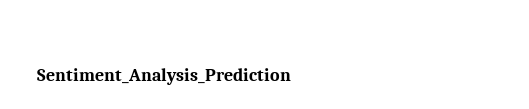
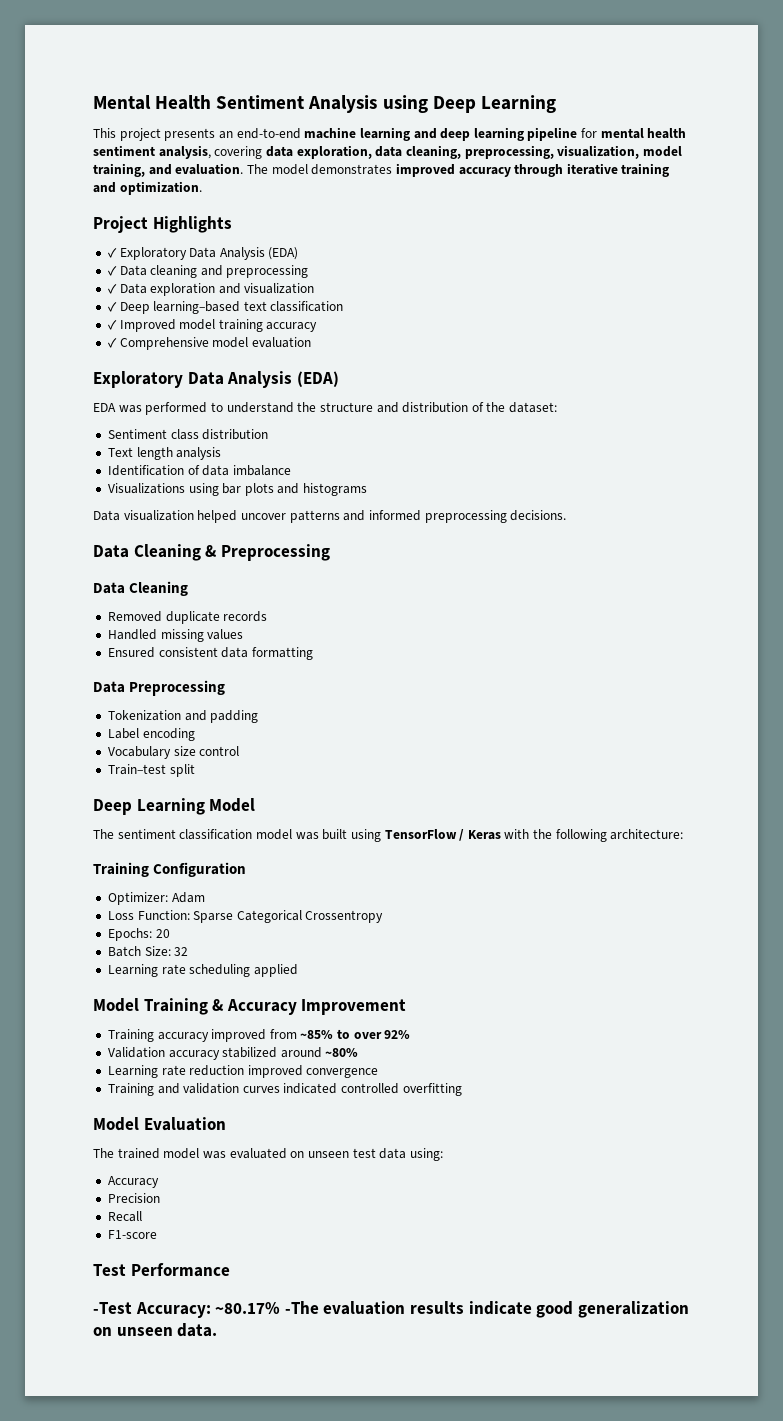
[37,68,291,85] Sentiment_Analysis_Prediction -> [93,95,556,113] [93,127,687,141] [93,145,682,159] [93,163,670,177] [93,181,202,195] [93,216,232,233] [107,247,299,260] [107,265,309,278] [107,283,315,296] [107,301,344,314] [107,319,318,332] [107,337,311,350] [93,371,339,388] [93,402,558,415] [107,429,269,440] [107,447,222,460] [107,465,291,476] [107,483,368,496] [93,510,567,523] [93,544,330,561] [93,581,189,596] [107,611,268,624] [107,629,244,642] [107,647,313,660] [93,680,226,696] [107,710,259,723] [107,728,195,741] [107,746,240,759] [107,764,195,777] [93,798,256,815] [93,829,684,842] [93,862,247,877] [107,892,205,905] [107,910,384,923] [107,928,170,941] [107,946,189,957] [107,964,298,977] [93,998,407,1015] [107,1029,411,1042] [107,1047,359,1060] [107,1065,379,1078] [107,1083,462,1096] [93,1117,226,1131] [93,1148,443,1161] [107,1176,159,1188] [107,1193,160,1203] [107,1211,142,1222] [107,1230,157,1239] [93,1263,230,1277] [93,1301,689,1318] [93,1323,218,1337] Mental Health Sentiment Analysis using Deep Learning // This project presents an end-to-end machine learning and deep learning pipeline for mental health sentiment analysis, covering data exploration, data cleaning, preprocessing, visualization, model training, and evaluation. The model demonstrates improved accuracy through iterative training and optimization. // Project Highlights // ✓ Exploratory Data Analysis (EDA) // ✓ Data cleaning and preprocessing // ✓ Data exploration and visualization // ✓ Deep learning–based text classification // ✓ Improved model training accuracy // ✓ Comprehensive model evaluation // Exploratory Data Analysis (EDA) // EDA was performed to understand the structure and distribution of the dataset: // Sentiment class distribution // Text length analysis // Identification of data imbalance // Visualizations using bar plots and histograms // Data visualization helped uncover patterns and informed preprocessing decisions. // Data Cleaning & Preprocessing // Data Cleaning // Removed duplicate records // Handled missing values // Ensured consistent data formatting // Data Preprocessing // Tokenization and padding // Label encoding // Vocabulary size control // Train–test split // Deep Learning Model // The sentiment classification model was built using TensorFlow / Keras with the following architecture: // Training Configuration // Optimizer: Adam // Loss Function: Sparse Categorical Crossentropy // Epochs: 20 // Batch Size: 32 // Learning rate scheduling applied // Model Training & Accuracy Improvement // Training accuracy improved from ~85% to over 92% // Validation accuracy stabilized around ~80% // Learning rate reduction improved convergence // Training and validation curves indicated controlled overfitting // Model Evaluation // The trained model was evaluated on unseen test data using: // Accuracy // Precision // Recall // F1-score // Test Performance // -Test Accuracy: ~80.17% -The evaluation results indicate good generalization on unseen data.

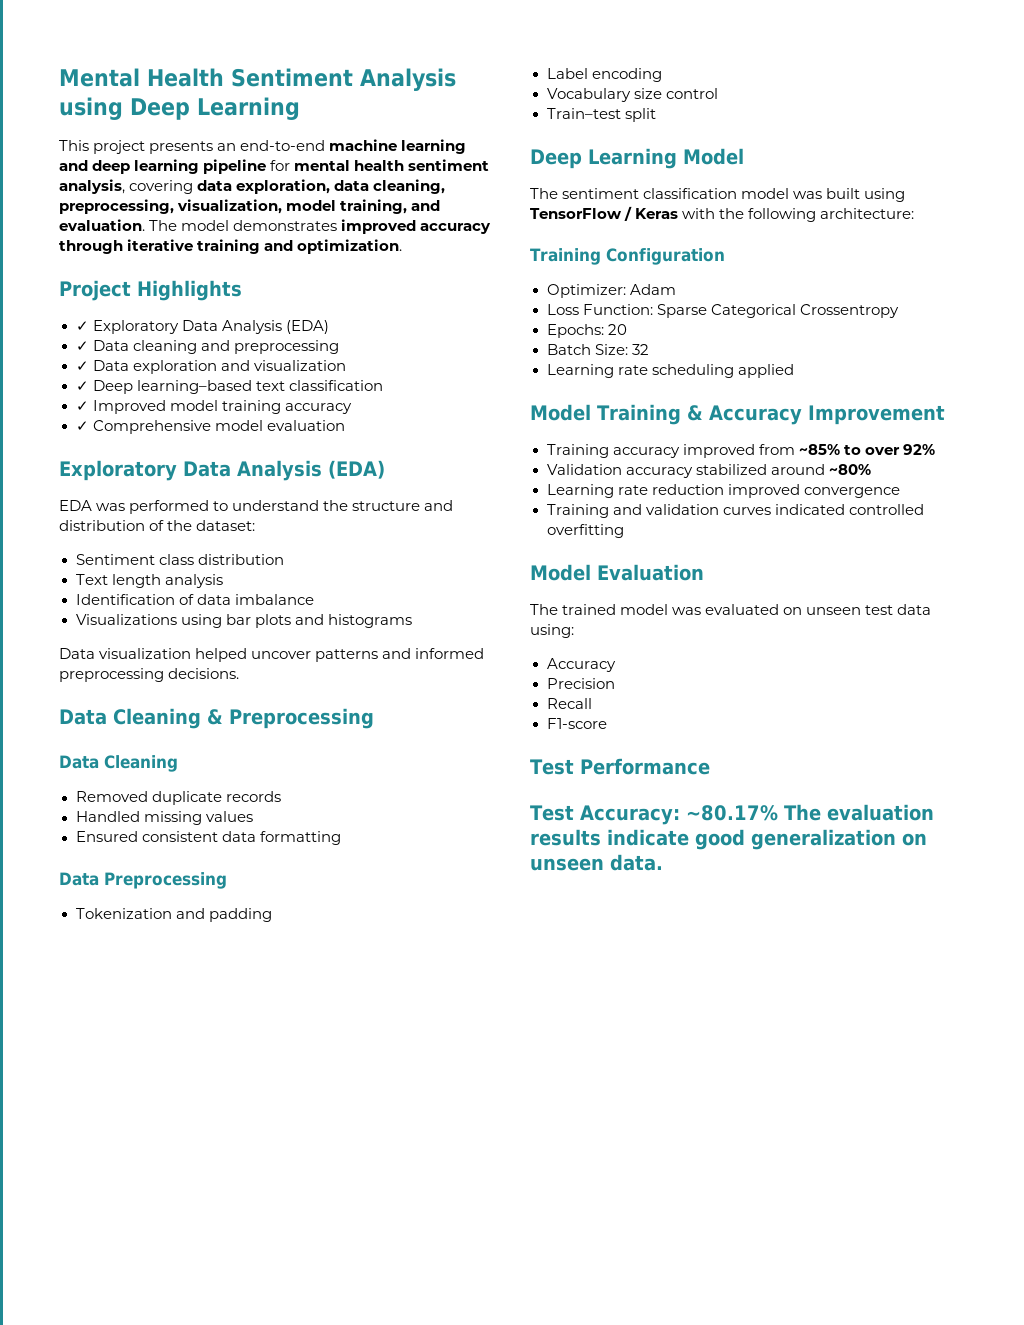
[93,1302,132,1314] -Test -> [530,805,574,821] Test
[284,1301,319,1314] -The -> [783,804,821,821] The

